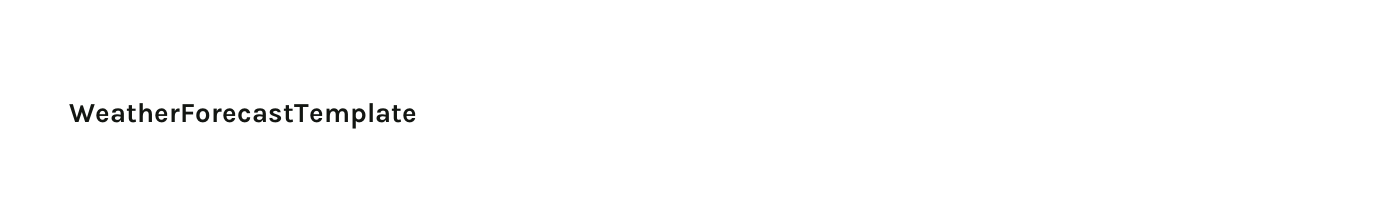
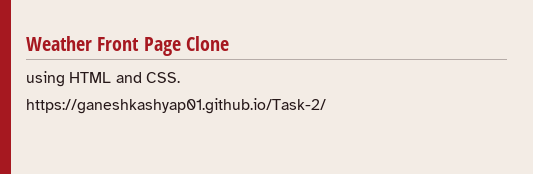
[69,103,417,129] WeatherForecastTemplate -> [26,36,229,56] [26,71,180,87] [26,98,326,114] Weather Front Page Clone // using HTML and CSS. // https://ganeshkashyap01.github.io/Task-2/

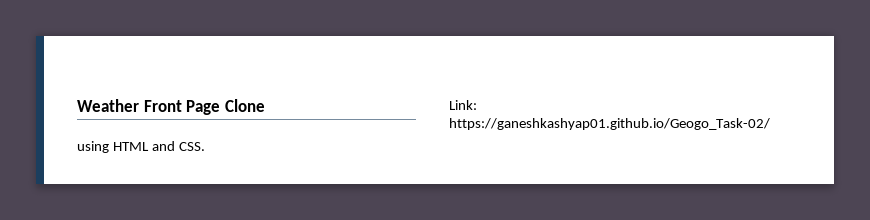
[26,98,326,114] https://ganeshkashyap01.github.io/Task-2/ -> [449,100,477,110] [449,118,770,130] Link: https://ganeshkashyap01.github.io/Geogo_Task-02/

